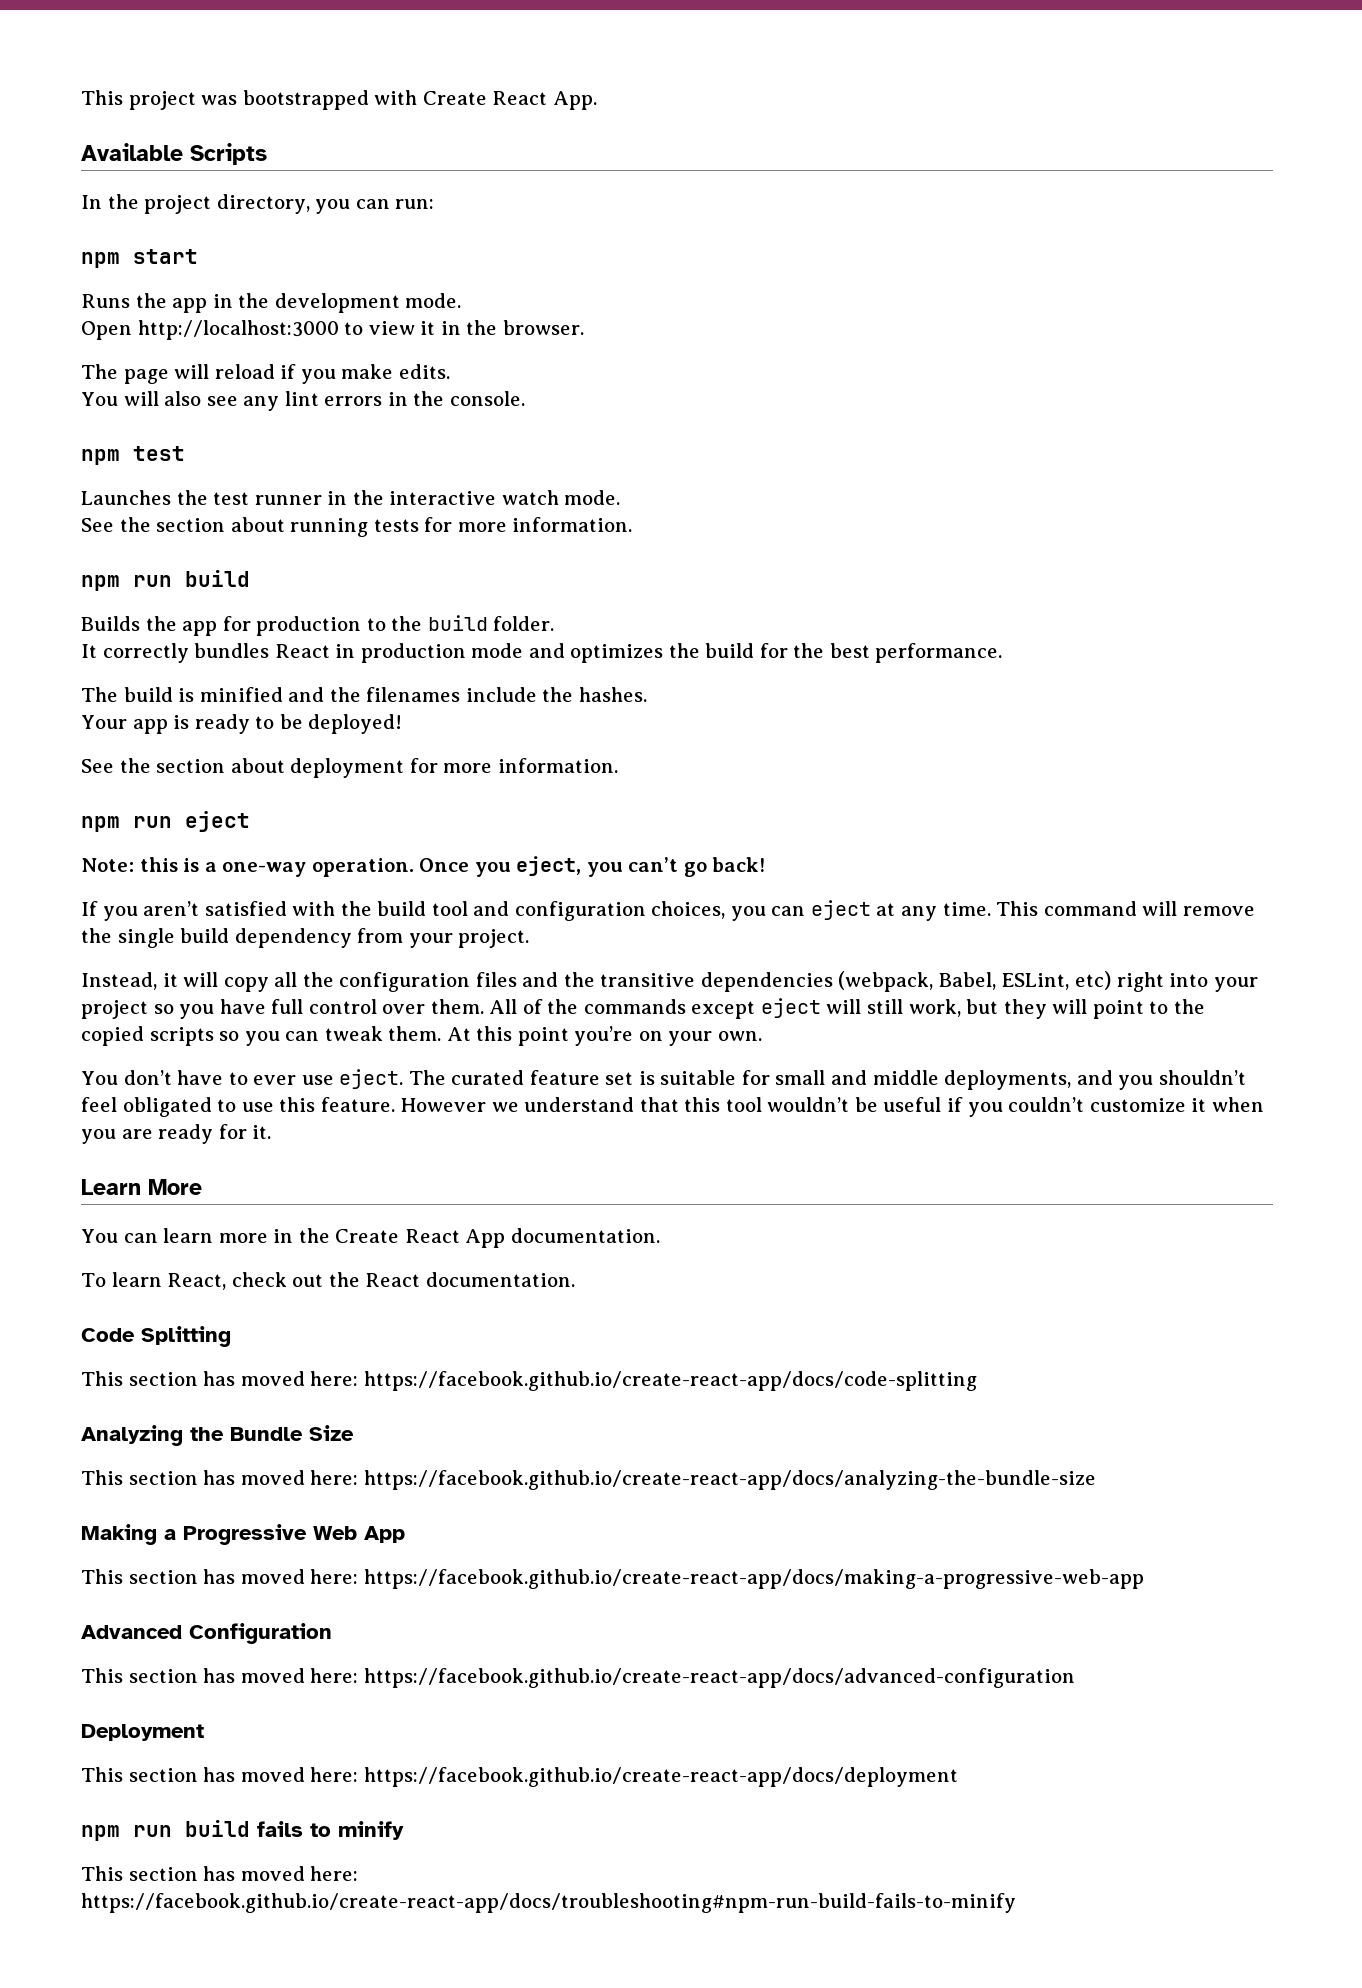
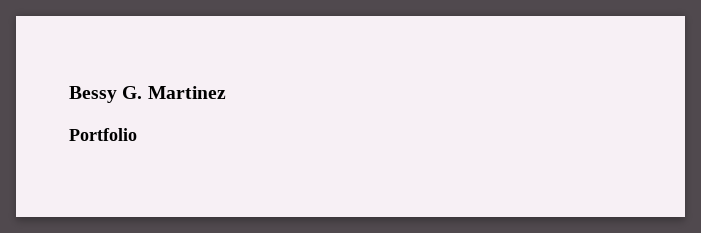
[81,90,597,110] [81,143,267,165] [81,194,435,214] [81,249,198,268] [81,293,462,313] [81,320,584,340] [81,364,450,384] [81,391,525,411] [81,446,185,465] [81,490,621,505] [81,517,633,537] [81,570,250,591] [81,615,555,636] [81,643,1003,663] [81,687,647,702] [81,714,403,734] [81,758,618,778] [81,811,250,832] [81,856,766,877] [81,900,1255,921] [81,928,530,948] [81,971,1258,992] [81,998,1205,1019] [81,1026,762,1046] [81,1069,1246,1090] [81,1097,1264,1117] [81,1124,272,1144] [81,1179,202,1195] [81,1228,660,1248] [81,1272,575,1290] [81,1326,231,1347] [81,1371,977,1391] [81,1425,354,1446] [81,1470,1096,1490] [81,1524,405,1545] [81,1569,1144,1589] [81,1623,332,1644] [81,1668,1075,1688] [81,1724,204,1741] [81,1767,958,1787] [81,1820,404,1841] [81,1866,359,1881] [81,1893,1016,1913] This project was bootstrapped with Create React App. // Available Scripts // In the project directory, you can run: // npm start // Runs the app in the development mode. // Open http://localhost:3000 to view it in the browser. // The page will reload if you make edits. // You will also see any lint errors in the console. // npm test // Launches the test runner in the interactive watch mode. // See the section about running tests for more information. // npm run build // Builds the app for production to the build folder. // It correctly bundles React in production mode and optimizes the build for the best performance. // The build is minified and the filenames include the hashes. // Your app is ready to be deployed! // See the section about deployment for more information. // npm run eject // Note: this is a one-way operation. Once you eject, you can’t go back! // If you aren’t satisfied with the build tool and configuration choices, you can eject at any time. This command will remove the single build dependency from your project. // Instead, it will copy all the configuration files and the transitive dependencies (webpack, Babel, ESLint, etc) right into your project so you have full control over them. All of the commands except eject will still work, but they will point to the copied scripts so you can tweak them. At this point you’re on your own. // You don’t have to ever use eject. The curated feature set is suitable for small and middle deployments, and you shouldn’t feel obligated to use this feature. However we understand that this tool wouldn’t be useful if you couldn’t customize it when you are ready for it. // Learn More // You can learn more in the Create React App documentation. // To learn React, check out the React documentation. // Code Splitting // This section has moved here: https://facebook.github.io/create-react-app/docs/code-splitting // Analyzing the Bundle Size // This section has moved here: https://facebook.github.io/create-react-app/docs/analyzing-the-bundle-size // Making a Progressive Web App // This section has moved here: https://facebook.github.io/create-react-app/docs/making-a-progressive-web-app // Advanced Configuration // This section has moved here: https://facebook.github.io/create-react-app/docs/advanced-configuration // Deployment // This section has moved here: https://facebook.github.io/create-react-app/docs/deployment // npm run build fails to minify // This section has moved here: https://facebook.github.io/create-react-app/docs/troubleshooting#npm-run-build-fails-to-minify -> [69,86,226,103] [69,128,137,141] Bessy G. Martinez // Portfolio

